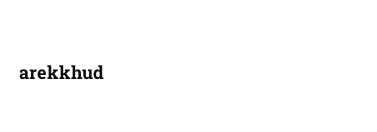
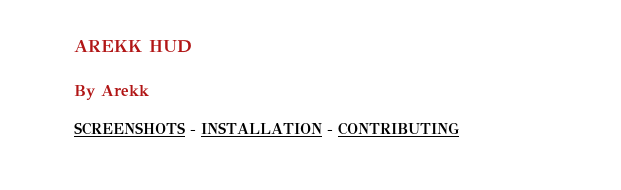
[19,65,104,80] arekkhud -> [74,40,192,53] [74,85,149,100] [74,122,459,135] AREKK HUD // By Arekk // SCREENSHOTS - INSTALLATION - CONTRIBUTING

